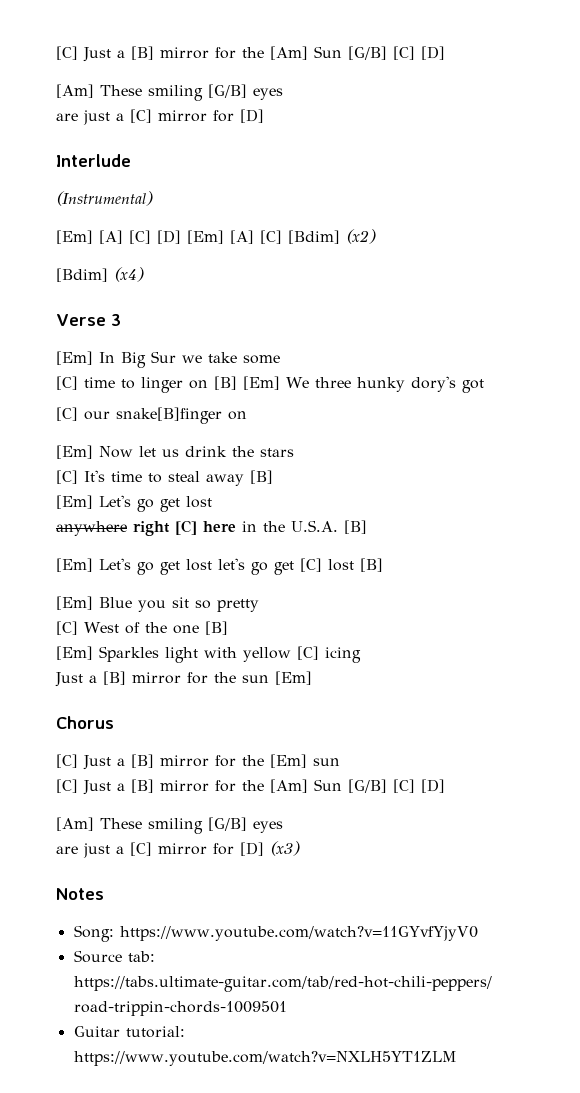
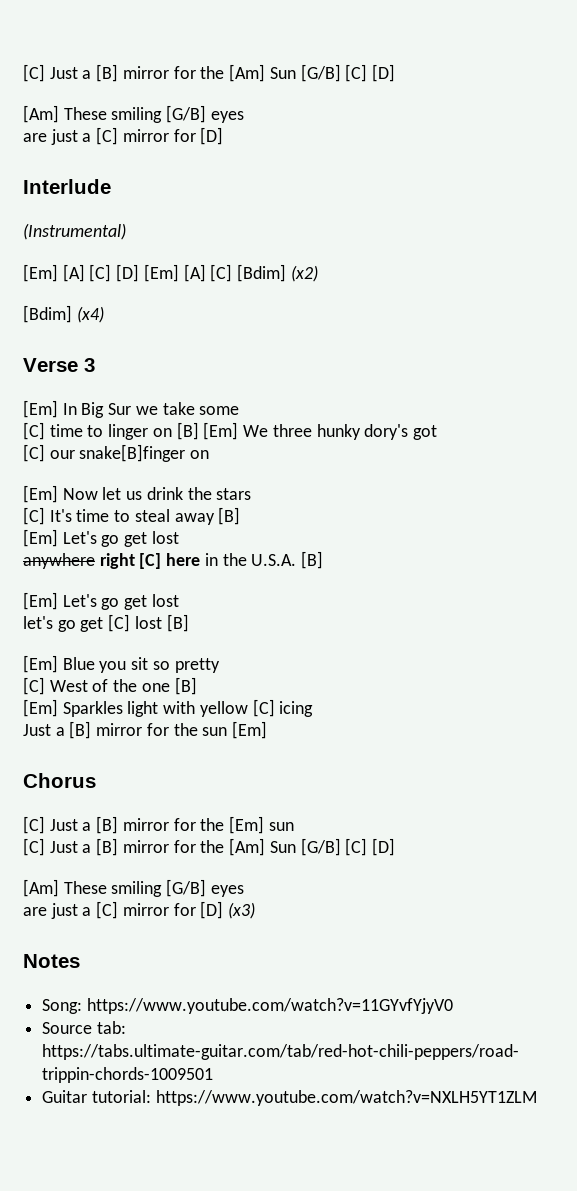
(212, 565) none -> (179, 600) //

